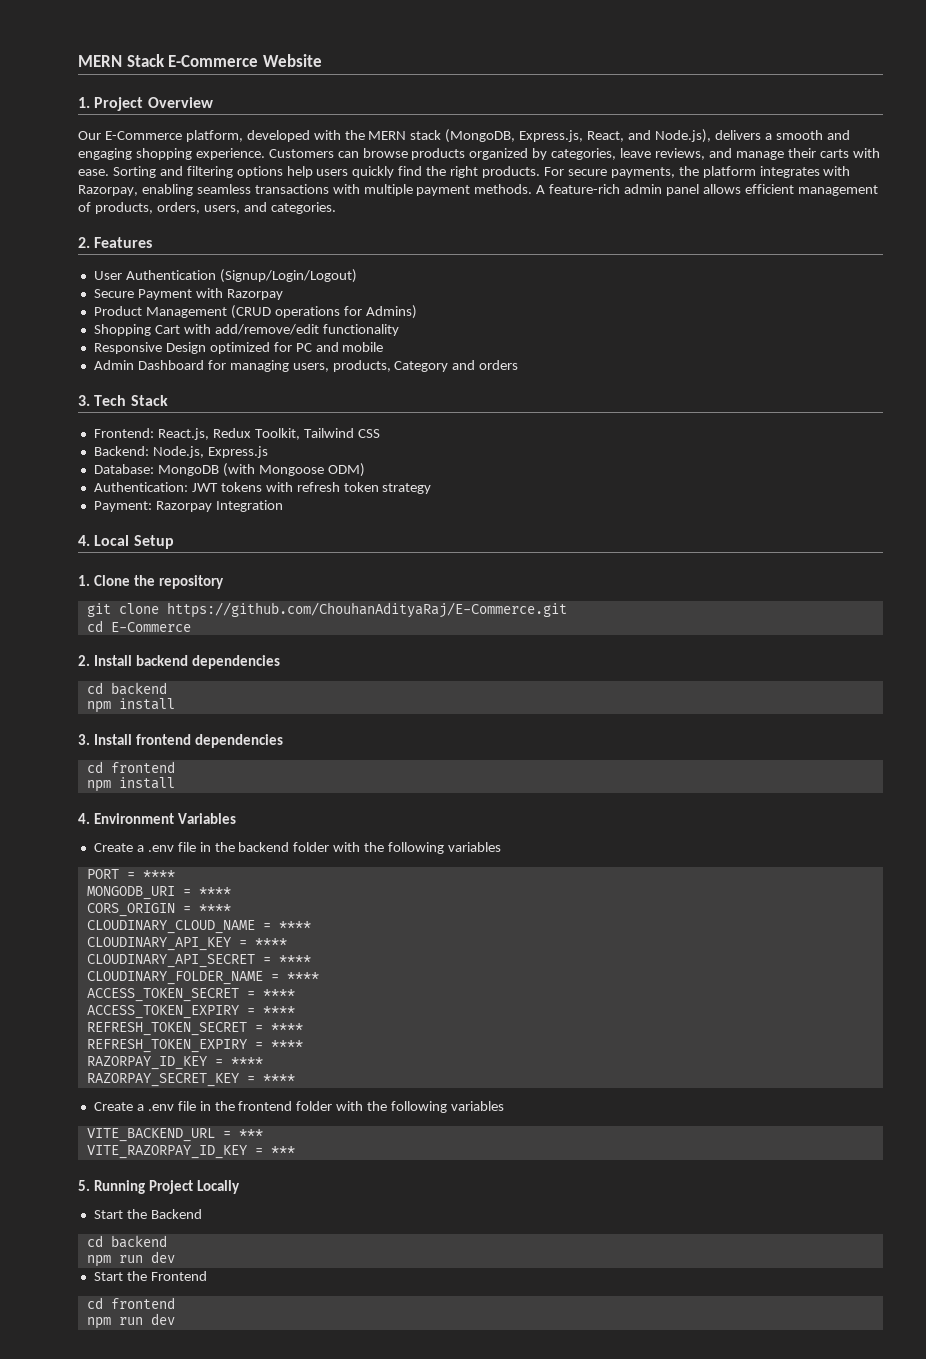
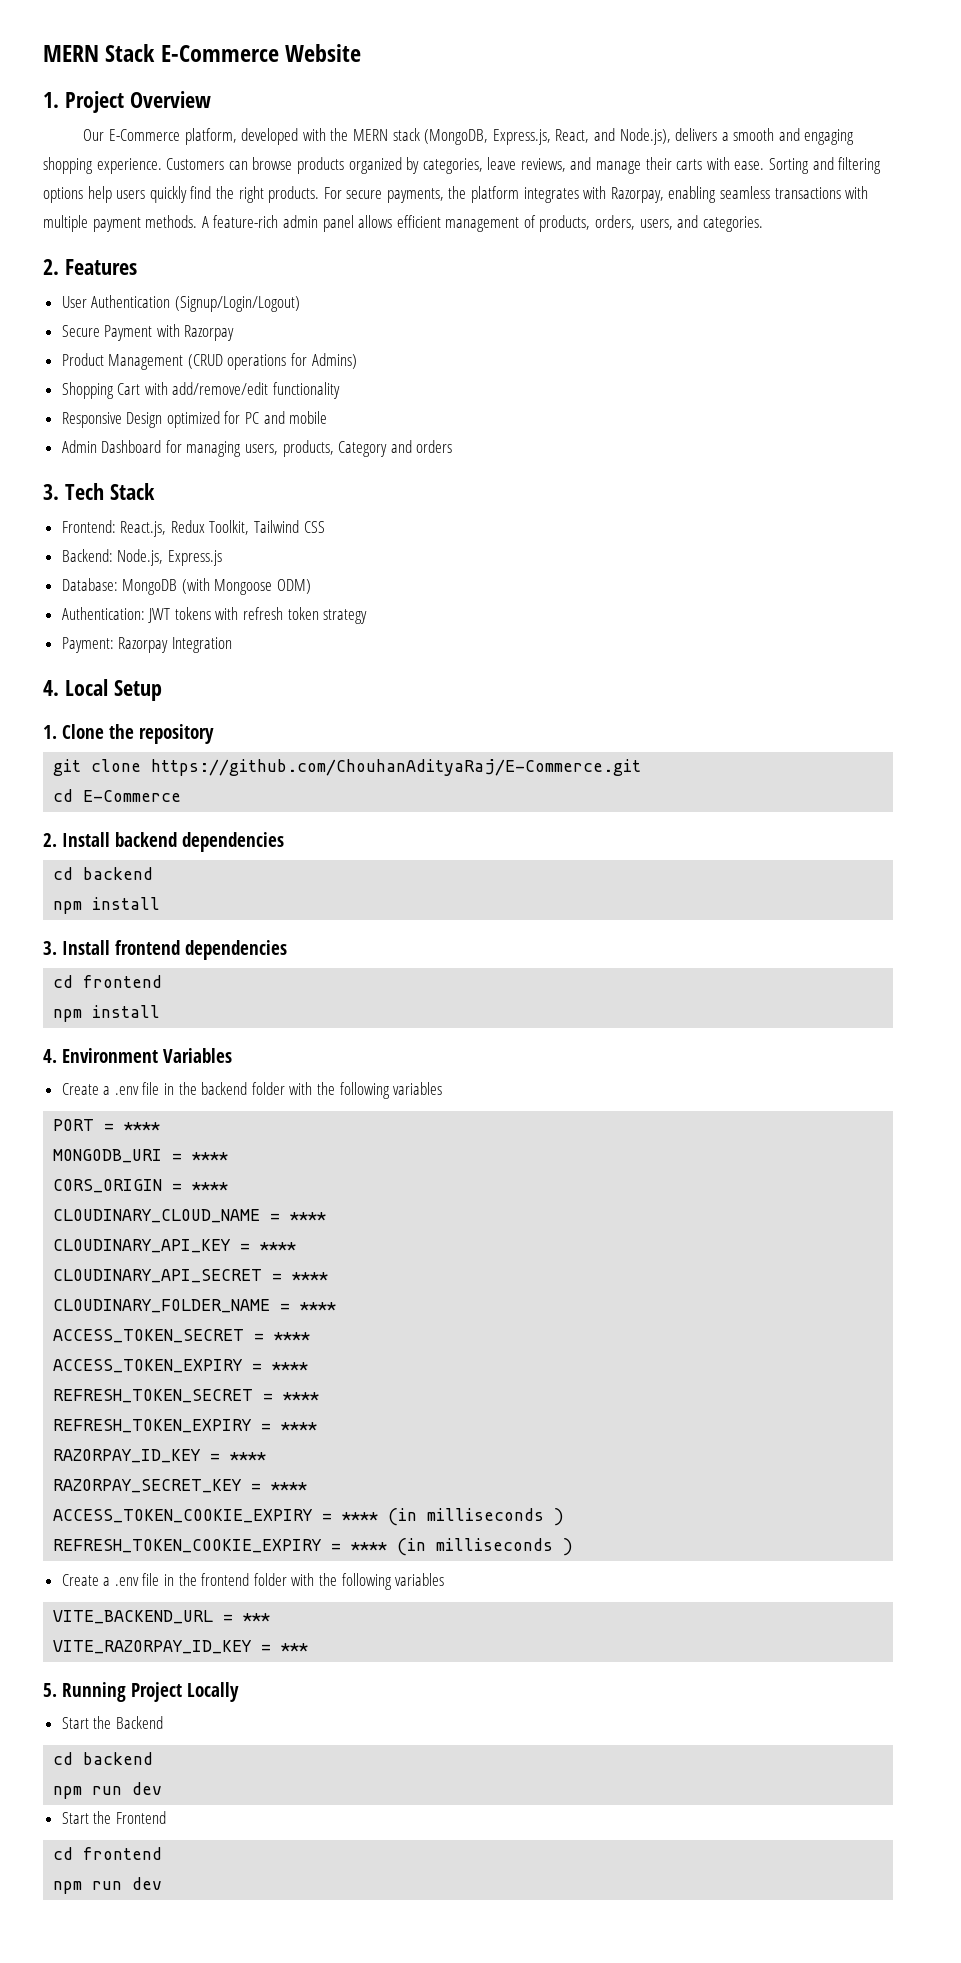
(295, 1078) none -> [53,1508,565,1526] [53,1538,574,1556] // ACCESS_TOKEN_COOKIE_EXPIRY = **** (in milliseconds ) // REFRESH_TOKEN_COOKIE_EXPIRY = **** (in milliseconds )

